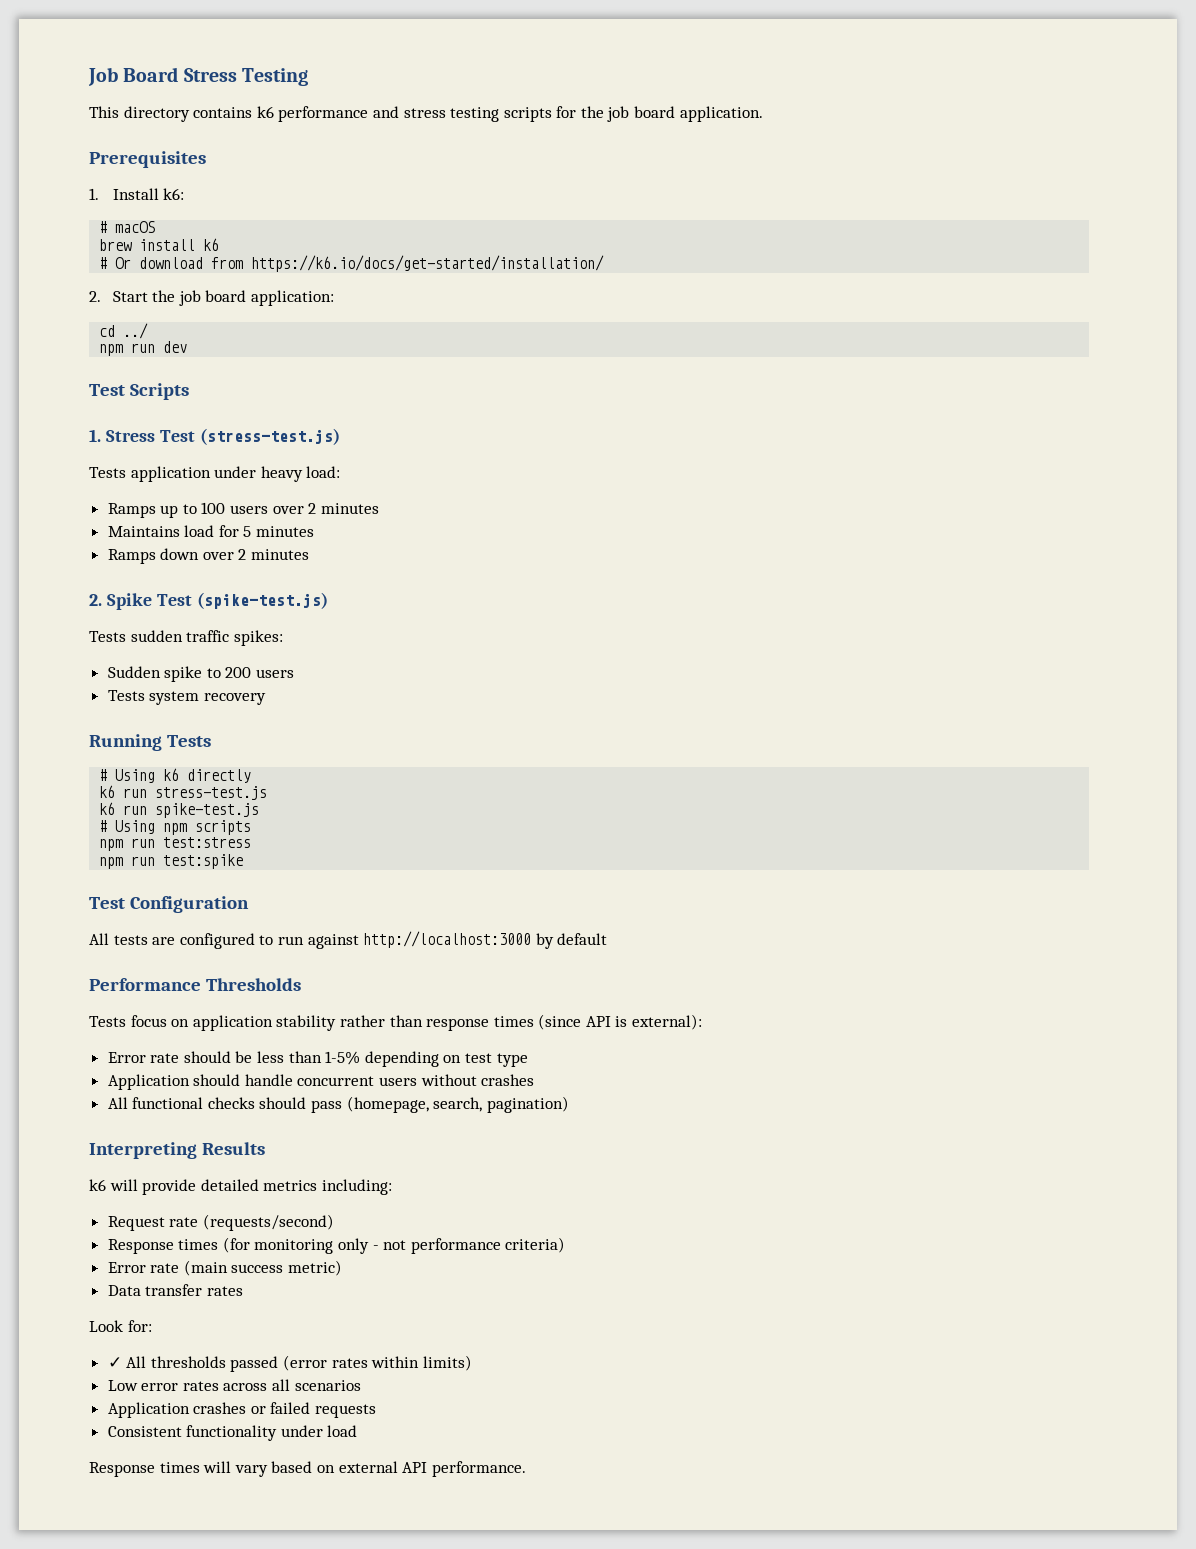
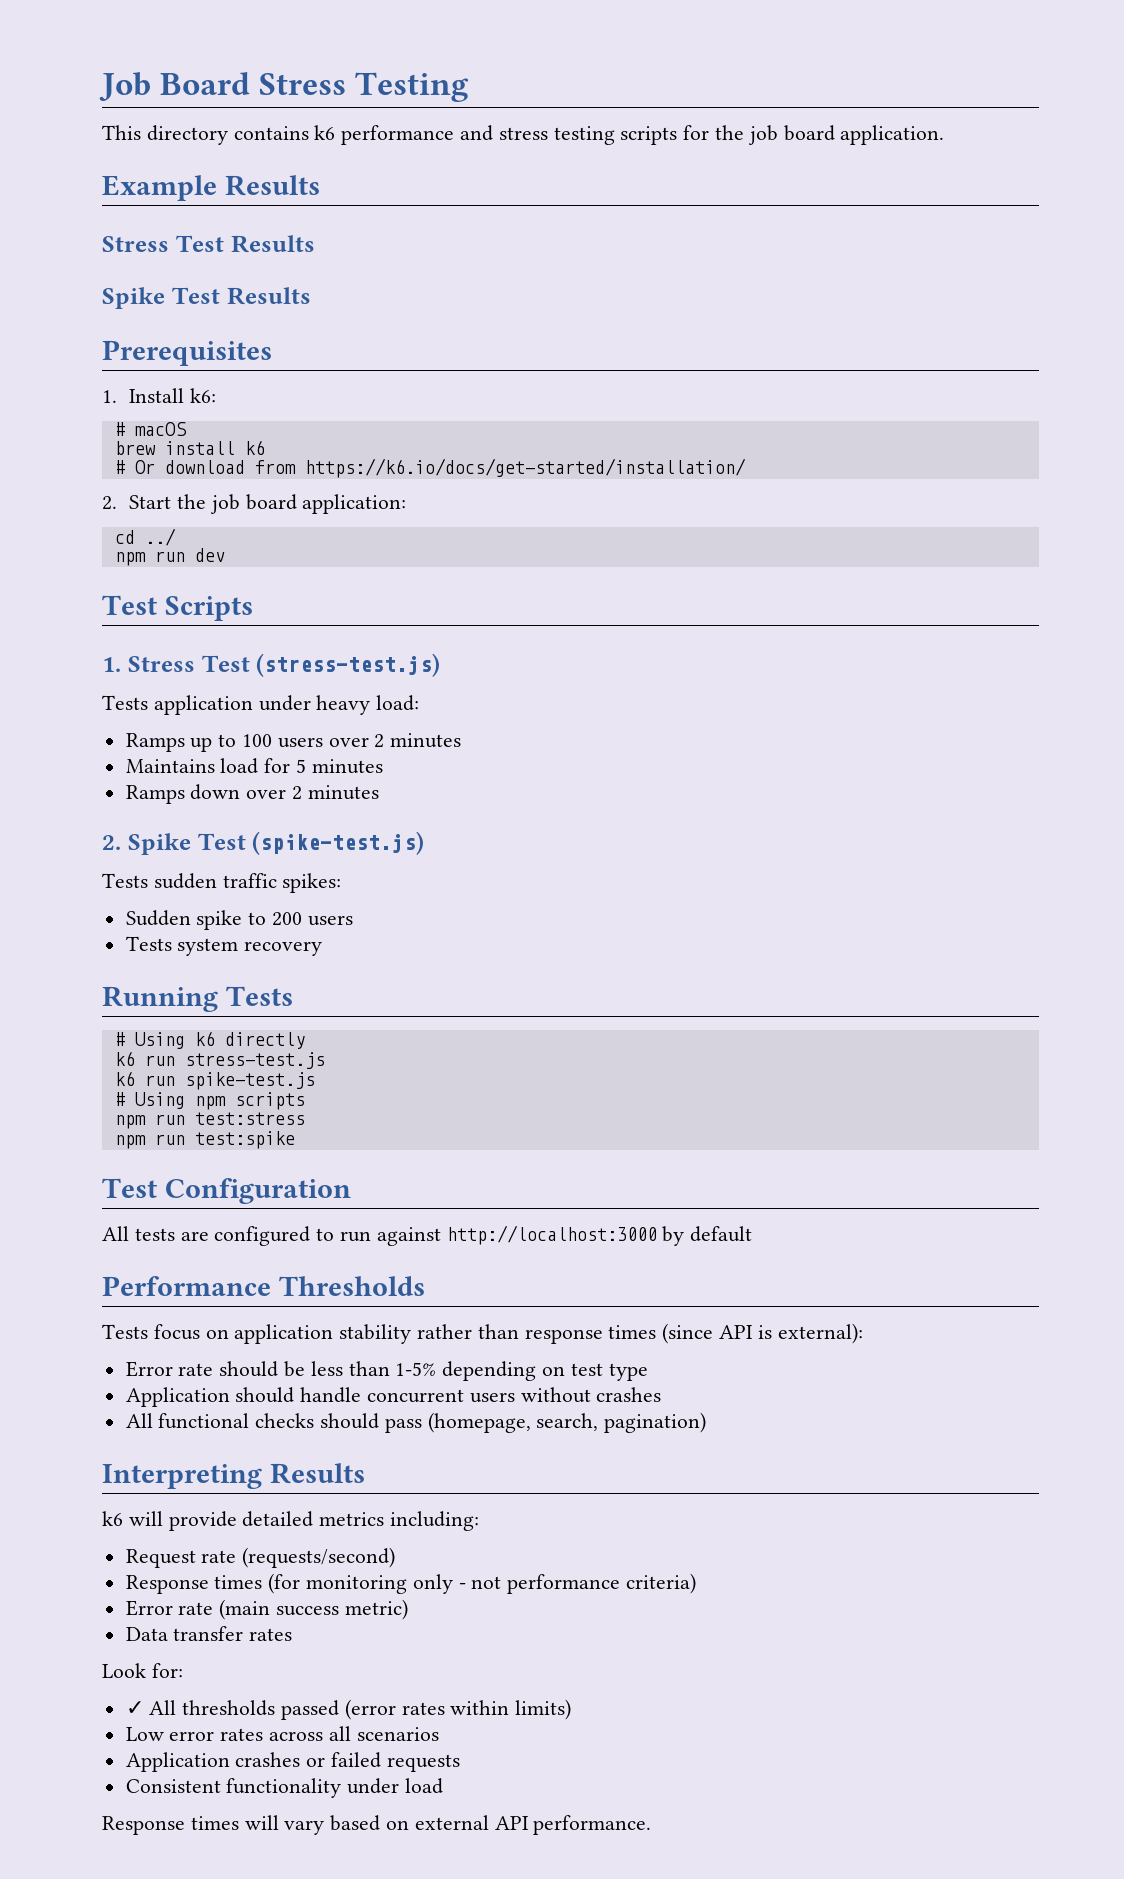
(763, 114) none -> [102,175,320,201] [102,235,315,253] [102,287,311,309] // Example Results // Stress Test Results // Spike Test Results

